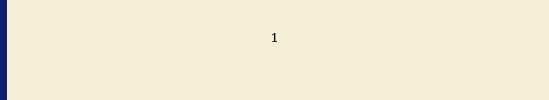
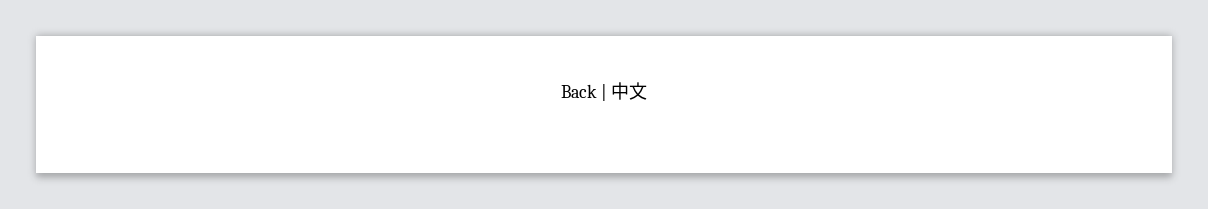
[271,33,278,42] 1 -> [560,82,648,101] Back | 中文

